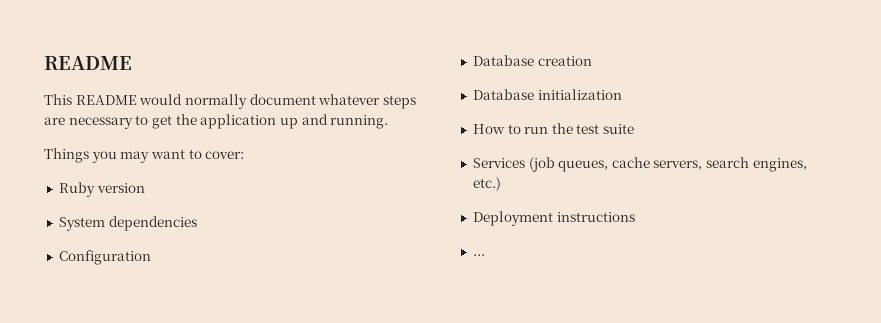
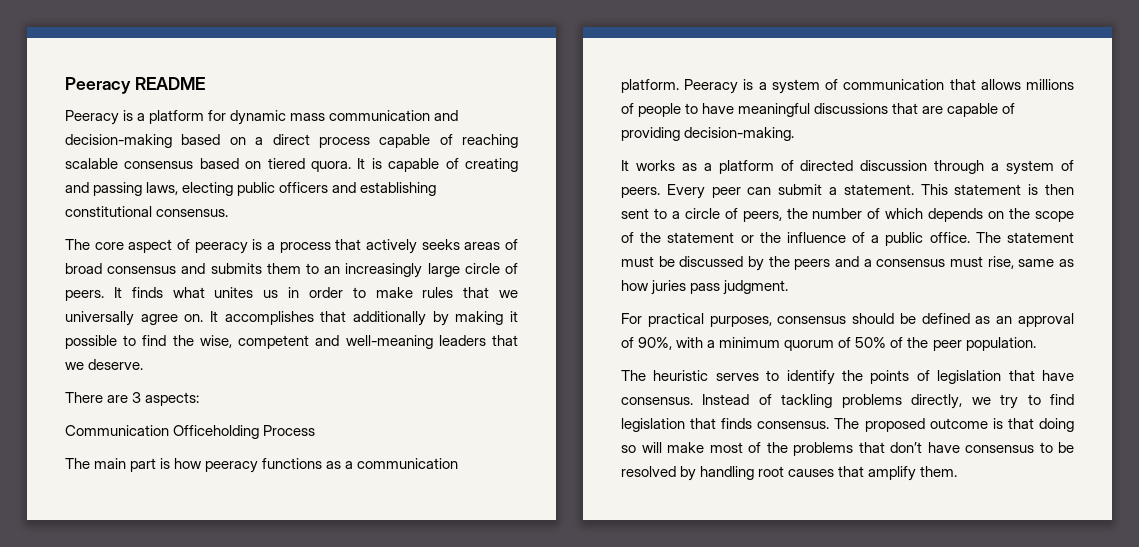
(44, 63) none -> [65,77,131,94] Peeracy
[44,94,416,109] [44,114,389,129] [44,148,245,163] [58,182,145,197] [58,216,197,231] [58,250,151,265] [472,55,592,66] [472,89,622,100] [472,123,635,134] [472,157,807,172] [472,177,501,191] [472,211,635,226] [472,254,485,256] This README would normally document whatever steps are necessary to get the application up and running. // Things you may want to cover: // Ruby version // System dependencies // Configuration // Database creation // Database initialization // How to run the test suite // Services (job queues, cache servers, search engines, etc.) // Deployment instructions // ... -> [65,110,459,125] [65,134,518,148] [65,158,518,172] [65,182,437,196] [65,206,229,217] [65,239,518,254] [65,263,518,278] [65,287,518,301] [65,311,518,326] [65,335,518,349] [65,359,144,370] [65,392,200,406] [65,425,316,439] [65,458,459,473] [621,79,1074,94] [621,103,1016,117] [621,127,795,141] [621,160,1074,175] [621,184,1074,199] [621,208,1074,222] [621,232,1074,246] [621,256,1074,271] [621,280,789,295] [621,313,1074,327] [621,337,1036,351] [621,370,1074,385] [621,394,1074,409] [621,418,1074,432] [621,442,1074,456] [621,466,958,481] Peeracy is a platform for dynamic mass communication and decision-making based on a direct process capable of reaching scalable consensus based on tiered quora. It is capable of creating and passing laws, electing public officers and establishing constitutional consensus. // The core aspect of peeracy is a process that actively seeks areas of broad consensus and submits them to an increasingly large circle of peers. It finds what unites us in order to make rules that we universally agree on. It accomplishes that additionally by making it possible to find the wise, competent and well-meaning leaders that we deserve. // There are 3 aspects: // Communication Officeholding Process // The main part is how peeracy functions as a communication platform. Peeracy is a system of communication that allows millions of people to have meaningful discussions that are capable of providing decision-making. // It works as a platform of directed discussion through a system of peers. Every peer can submit a statement. This statement is then sent to a circle of peers, the number of which depends on the scope of the statement or the influence of a public office. The statement must be discussed by the peers and a consensus must rise, same as how juries pass judgment. // For practical purposes, consensus should be defined as an approval of 90%, with a minimum quorum of 50% of the peer population. // The heuristic serves to identify the points of legislation that have consensus. Instead of tackling problems directly, we try to find legislation that finds consensus. The proposed outcome is that doing so will make most of the problems that don’t have consensus to be resolved by handling root causes that amplify them.

